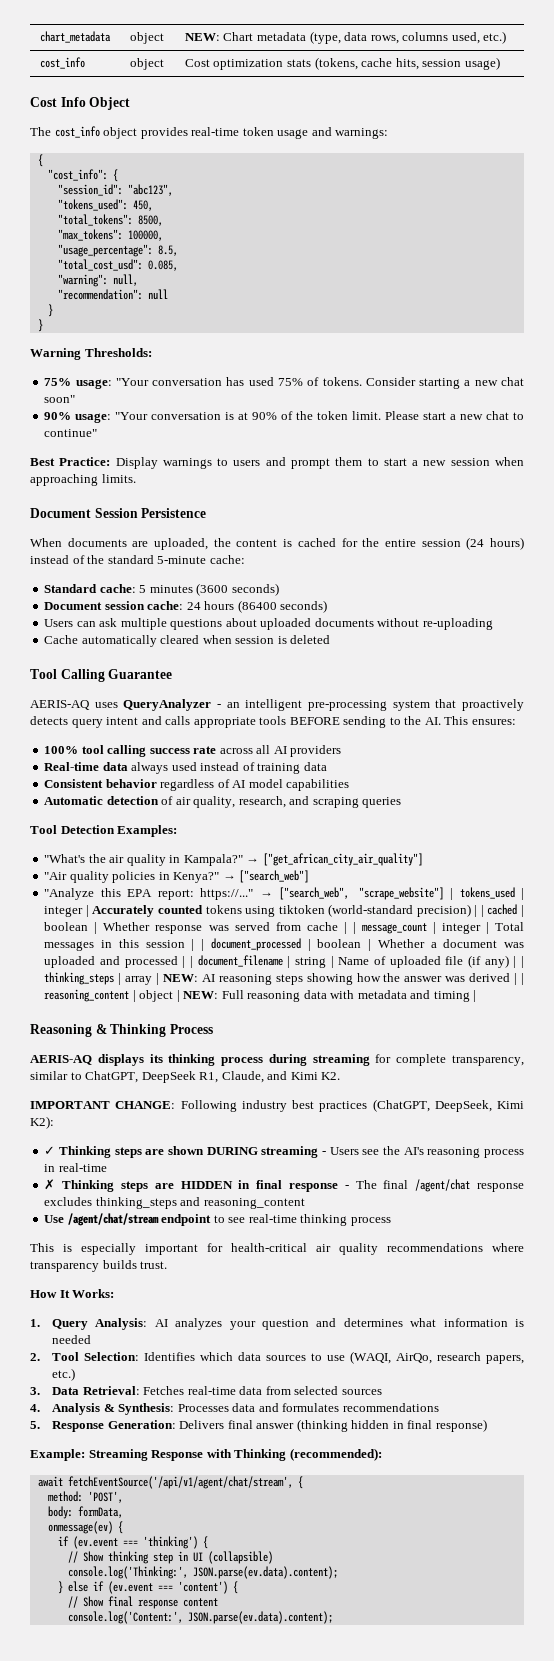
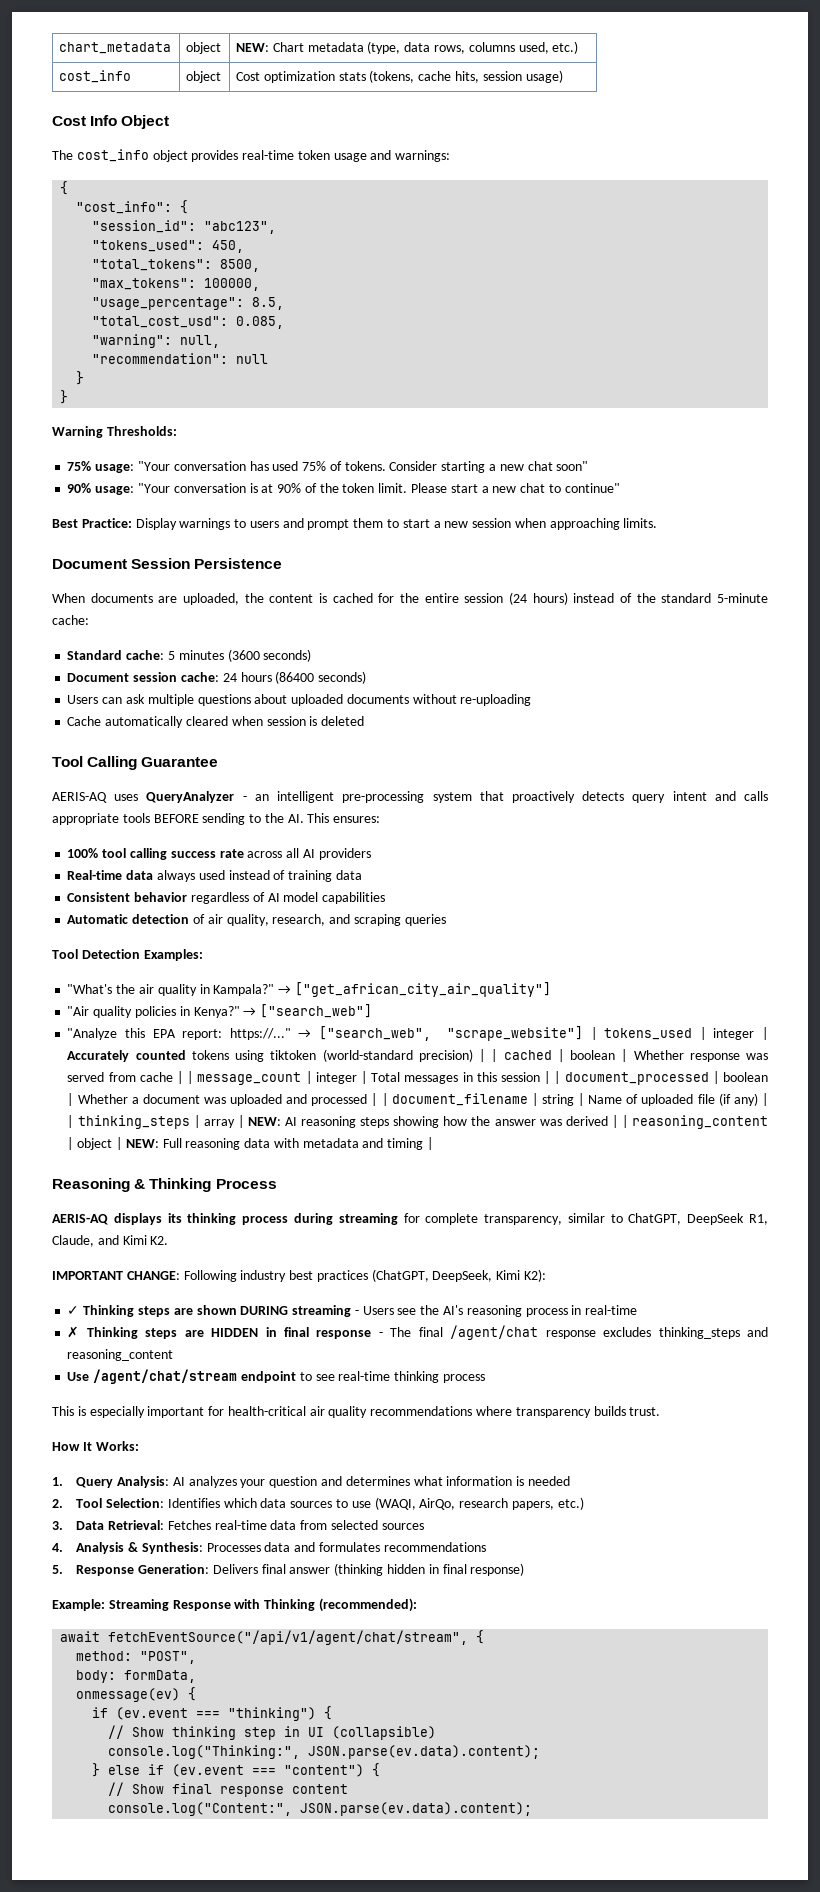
[67,1476,293,1489] fetchEventSource('/api/v1/agent/chat/stream', -> [108,1630,469,1645] fetchEventSource("/api/v1/agent/chat/stream",
[87,1491,123,1503] 'POST', -> [140,1651,197,1664] "POST",
[142,1536,198,1549] 'thinking') -> [228,1707,317,1721] "thinking")
[67,1566,188,1579] console.log('Thinking:', -> [108,1745,301,1759] console.log("Thinking:",
[177,1581,228,1594] 'content') -> [284,1764,365,1777] "content")
[67,1611,183,1624] console.log('Content:', -> [108,1802,293,1816] console.log("Content:",

